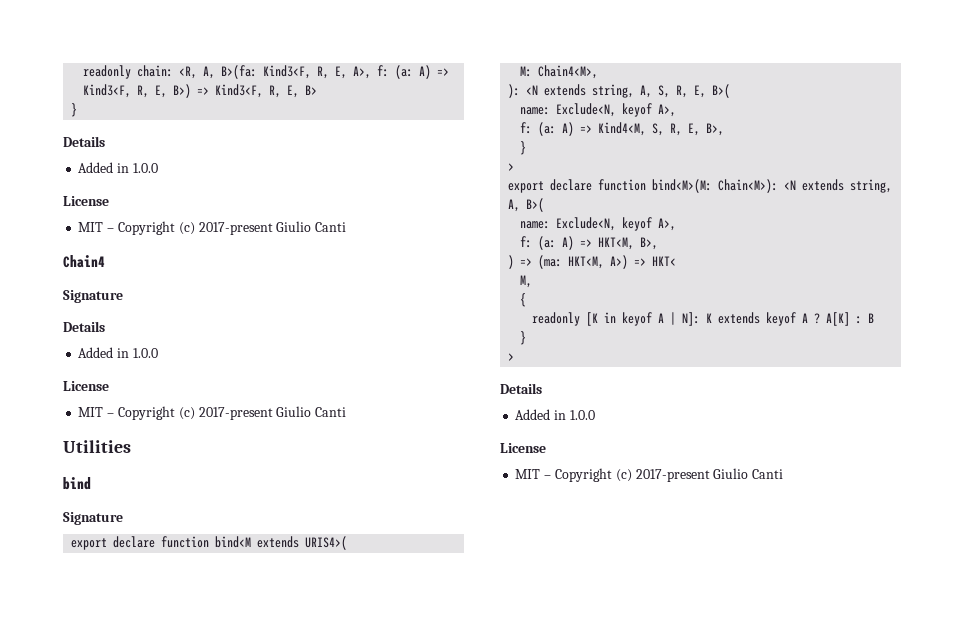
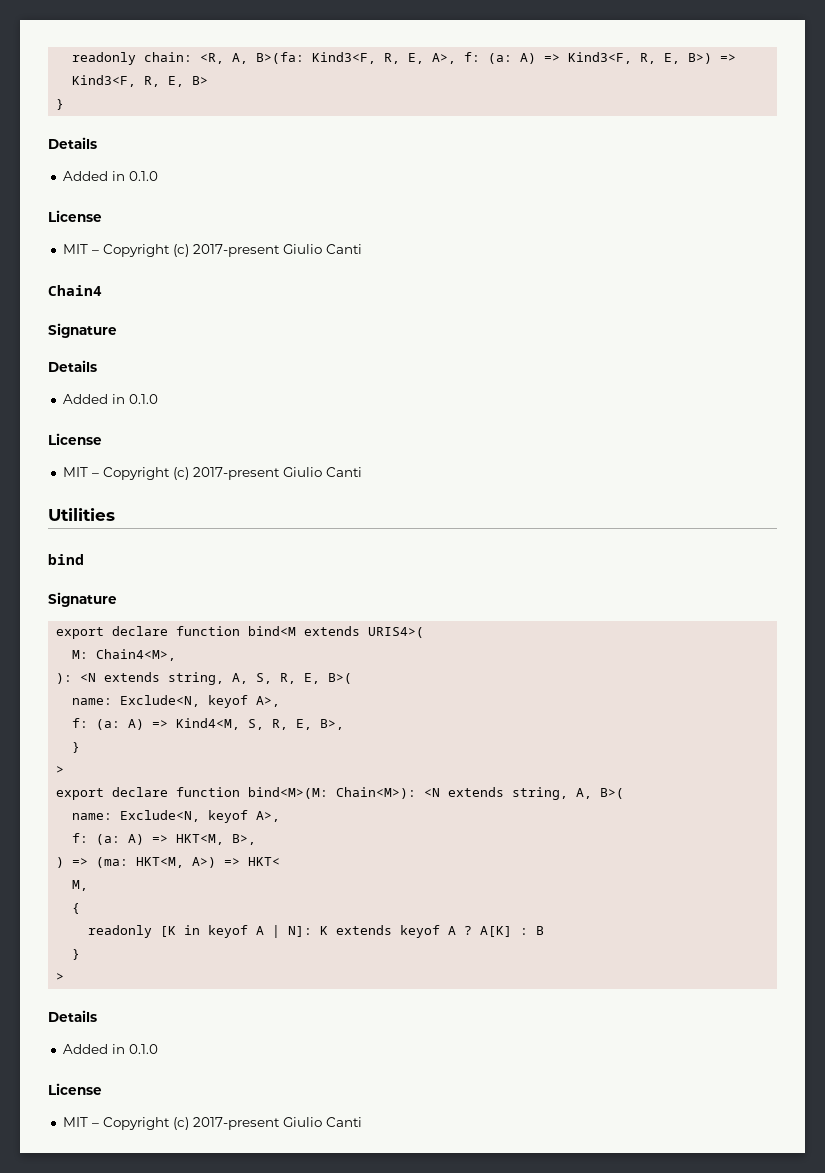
[132,163,158,173] 1.0.0 -> [128,171,158,181] 0.1.0
[132,348,158,358] 1.0.0 -> [128,394,158,404] 0.1.0
[569,410,595,420] 1.0.0 -> [128,1044,158,1054] 0.1.0

